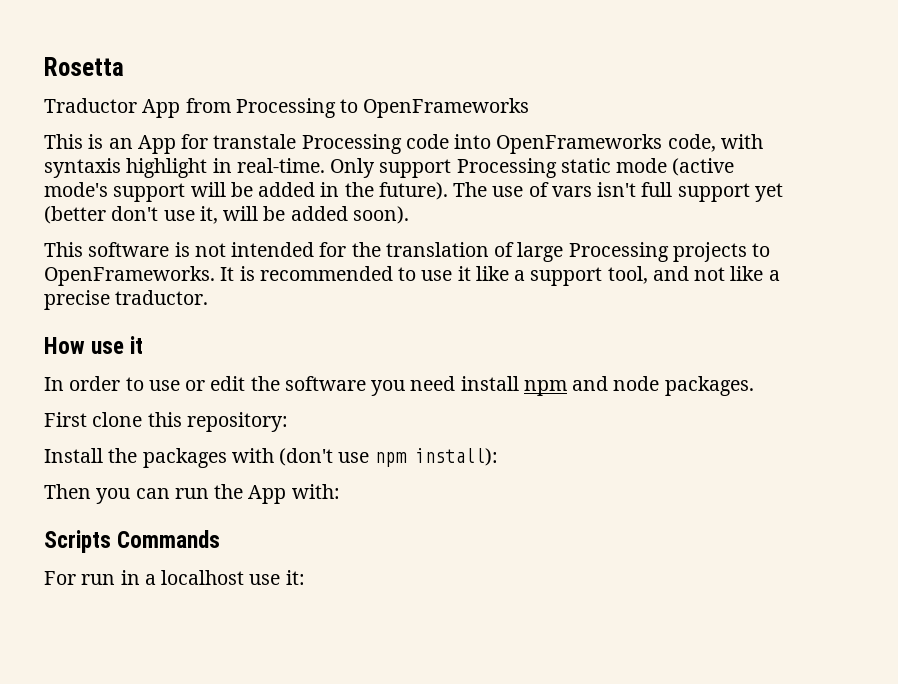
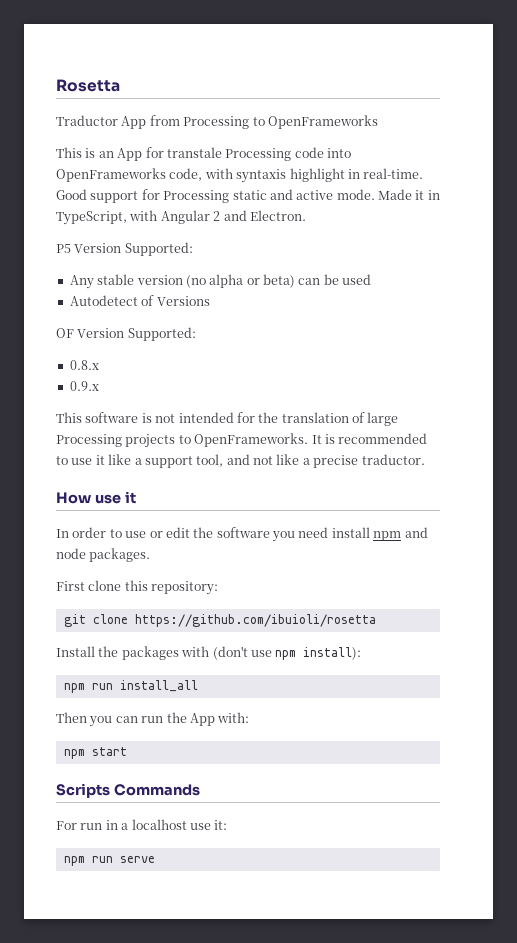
[330,158,735,178] [44,182,783,202] [44,206,409,224] Only support Processing static mode (active mode's support will be added in the future). The use of vars isn't full support yet (better don't use it, will be added soon). -> [56,189,440,203] [56,210,306,225] [56,242,193,256] [69,274,372,289] [69,295,210,306] [56,327,196,341] [69,360,99,370] [69,381,99,391] Good support for Processing static and active mode. Made it in TypeScript, with Angular 2 and Electron. // P5 Version Supported: // Any stable version (no alpha or beta) can be used // Autodetect of Versions // OF Version Supported: // 0.8.x // 0.9.x
(288, 422) none -> [63,614,376,627] // git clone https://github.com/ibuioli/rosetta
(498, 457) none -> [63,680,198,693] // npm run install_all
(340, 491) none -> [63,747,127,759] // npm start
(305, 577) none -> [63,856,155,866] // npm run serve

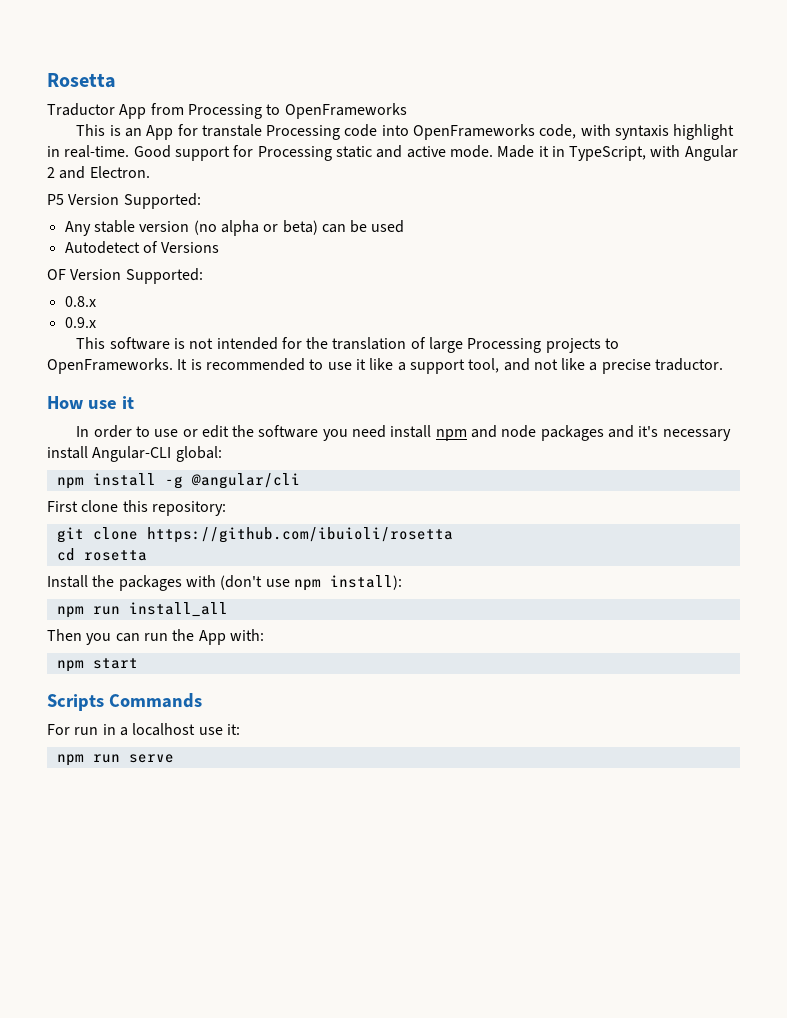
[89,548,151,562] packages. -> [540,425,731,441] [47,446,222,462] [56,473,300,489] packages and it's necessary install Angular-CLI global: // npm install -g @angular/cli
(376, 620) none -> [56,548,147,561] // cd rosetta

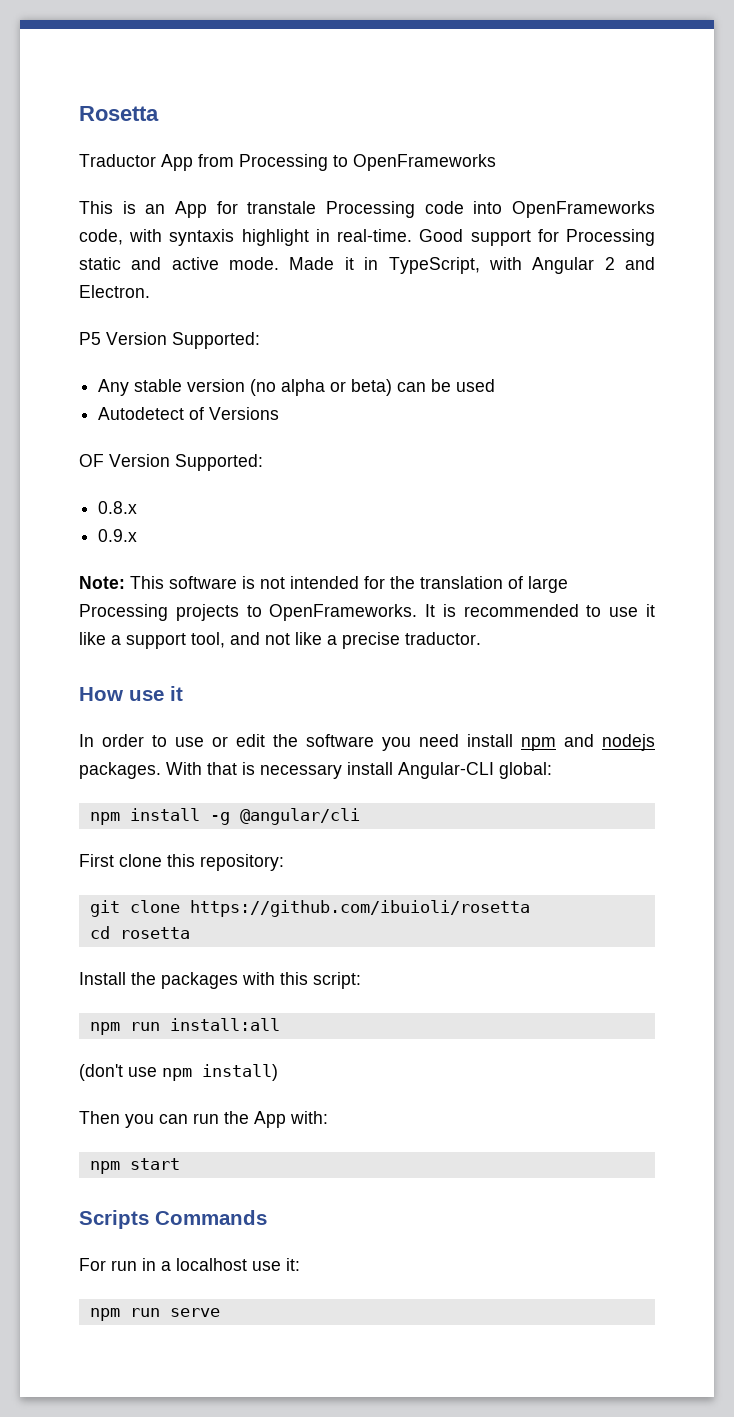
(96, 322) none -> [79,576,125,589] Note:
[501,425,659,441] node packages and it's -> [602,734,655,751] [79,762,255,779] nodejs packages. With that is
[220,575,402,591] [56,602,228,618] (don't use npm install): // npm run install_all -> [280,972,361,989] [89,1018,280,1035] [79,1064,278,1081] this script: // npm run install:all // (don't use npm install)

